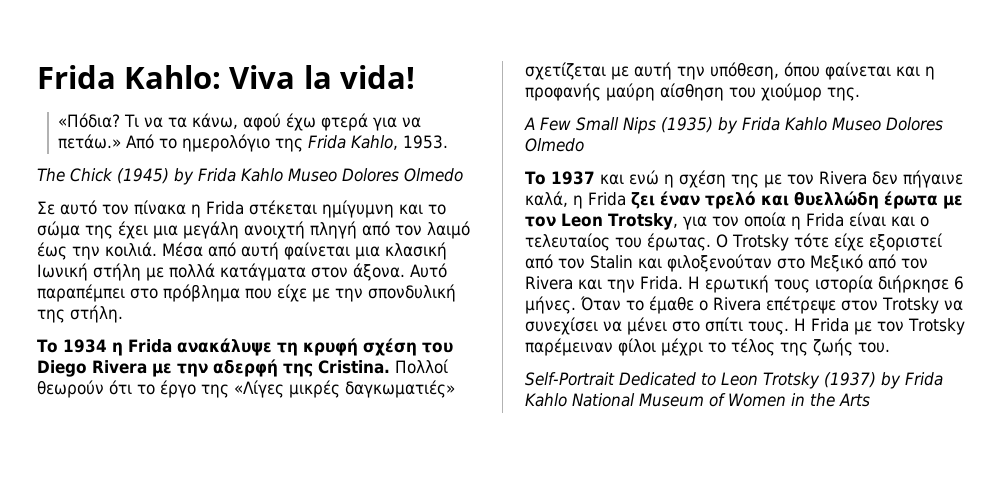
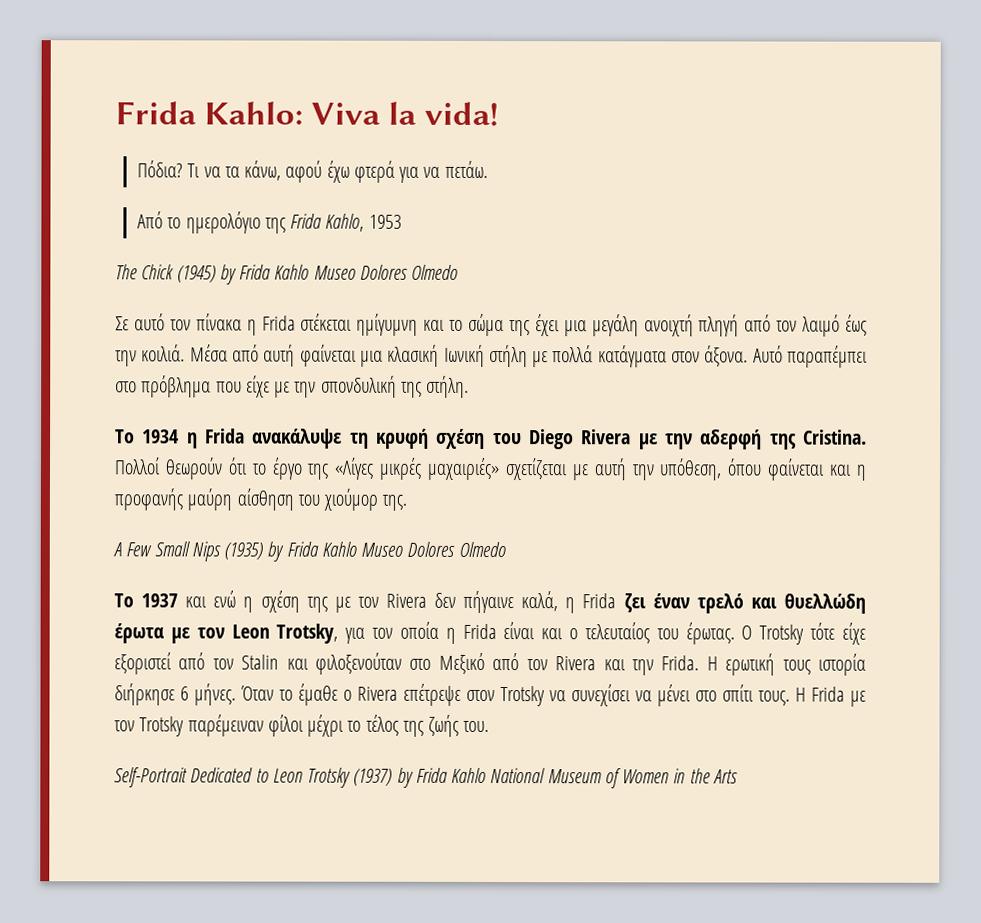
[58,113,121,128] «Πόδια? -> [137,160,184,178] Πόδια?
[58,134,122,149] πετάω.» -> [444,160,488,178] πετάω. //
[403,135,449,149] 1953. -> [368,214,402,229] 1953
[345,380,455,398] δαγκωματιές» -> [427,457,501,481] μαχαιριές»

